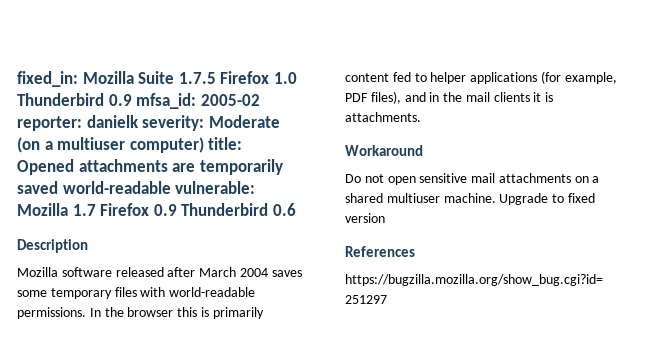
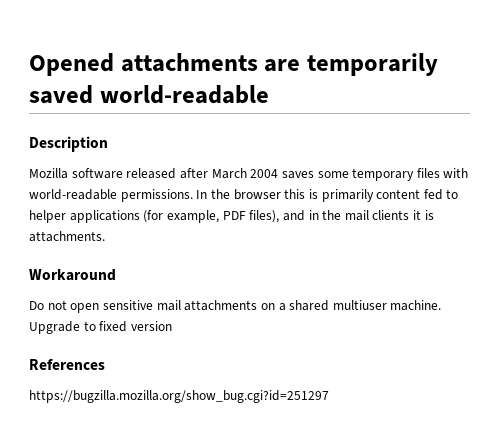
[17,71,297,87] [17,93,260,109] [17,115,280,131] [17,137,243,153] fixed_in: Mozilla Suite 1.7.5 Firefox 1.0 Thunderbird 0.9 mfsa_id: 2005-02 reporter: danielk severity: Moderate (on a multiuser computer) title: -> (29, 64) none
[175,181,256,194] [17,203,296,216] vulnerable: Mozilla 1.7 Firefox 0.9 Thunderbird 0.6 -> (269, 94) none

